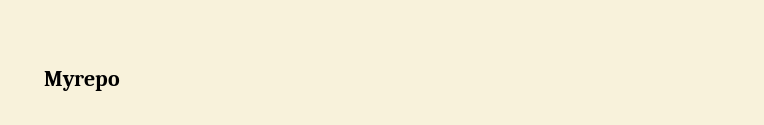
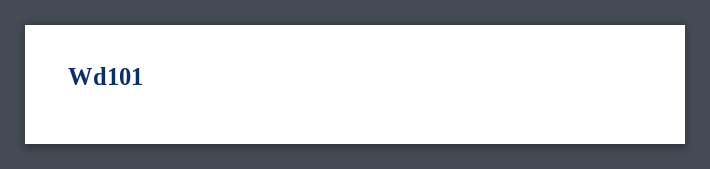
[44,71,120,91] Myrepo -> [68,67,143,85] Wd101

